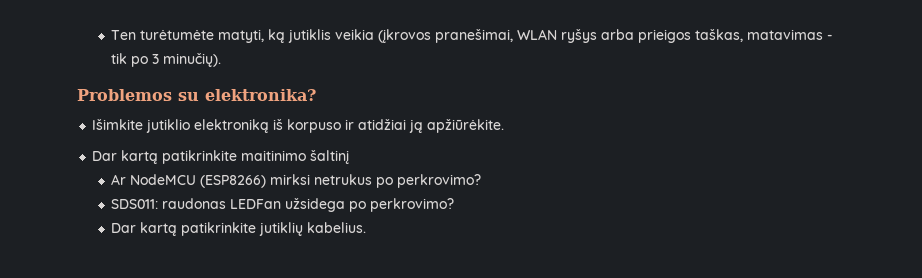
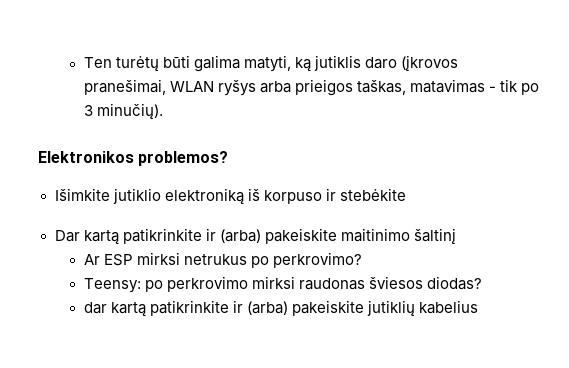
[140,29,215,40] turėtumėte -> [115,55,240,72] turėtų būti galima
[335,29,375,40] veikia -> [364,57,397,69] daro
[77,89,316,101] Problemos su elektronika? -> [38,151,229,166] Elektronikos problemos?
[358,119,505,133] [92,150,238,164] atidžiai ją apžiūrėkite. // Dar kartą patikrinkite -> [339,188,406,201] [54,228,337,245] stebėkite // Dar kartą patikrinkite ir (arba) pakeiskite
[130,174,267,188] NodeMCU (ESP8266) -> [103,254,133,266] ESP
[111,198,455,212] [111,222,367,236] SDS011: raudonas LEDFan užsidega po perkrovimo? // Dar kartą patikrinkite jutiklių kabelius. -> [83,276,482,293] [83,300,478,317] Teensy: po perkrovimo mirksi raudonas šviesos diodas? // dar kartą patikrinkite ir (arba) pakeiskite jutiklių kabelius

